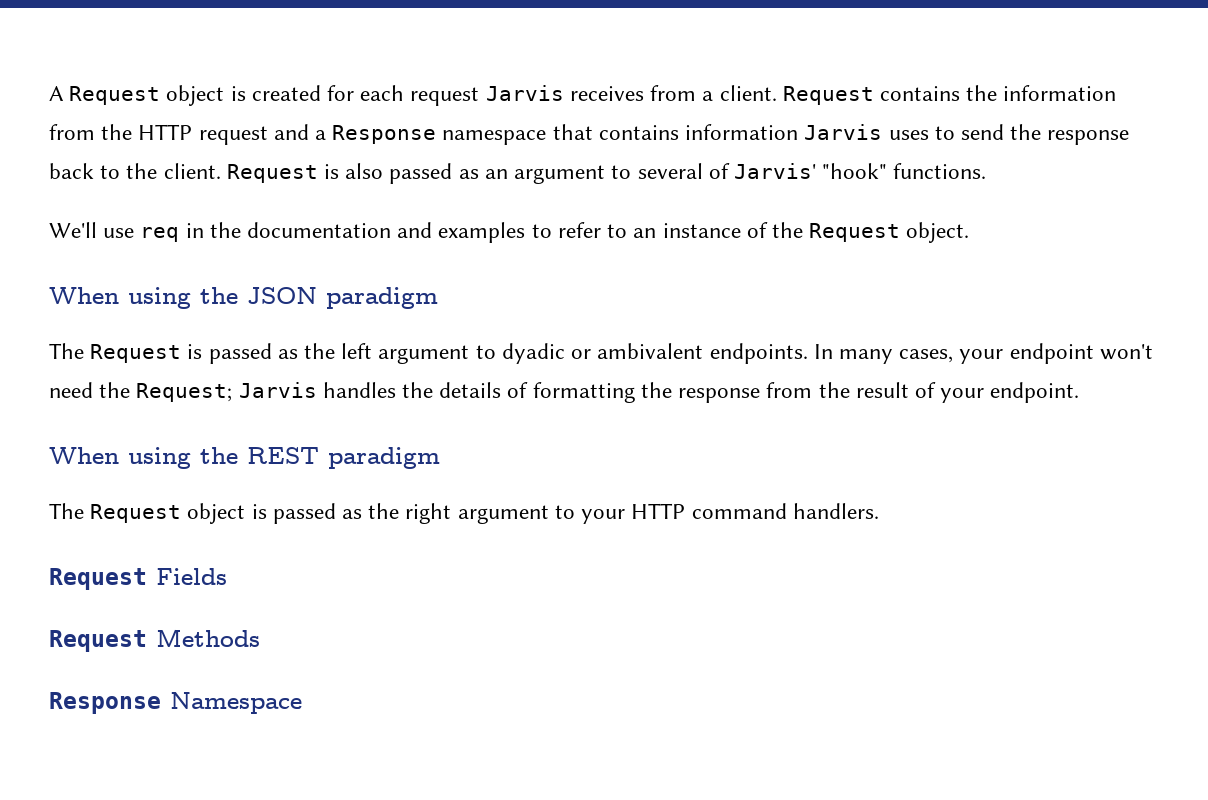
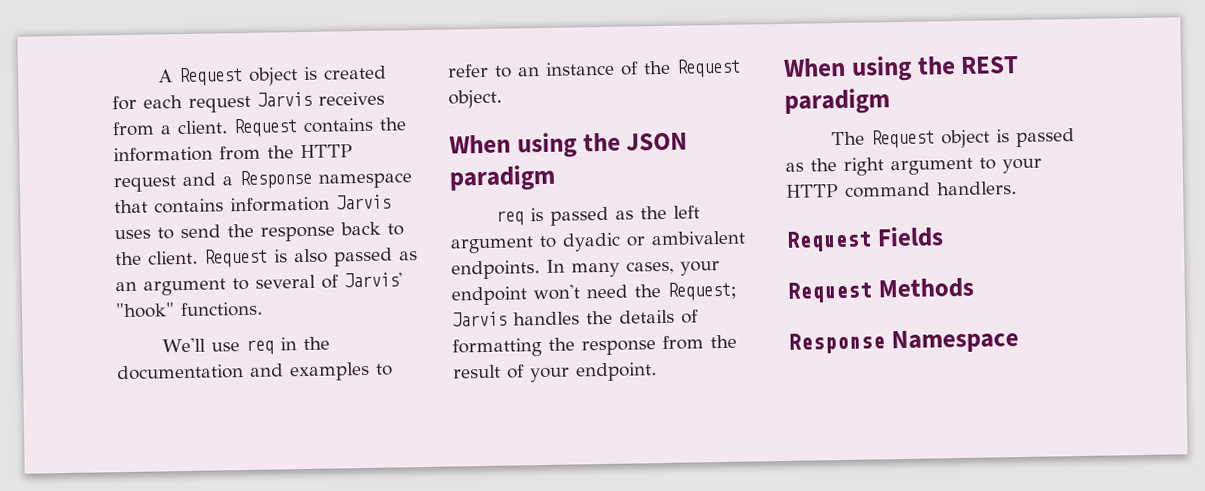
[49,343,182,363] The Request -> [496,210,525,226] req

